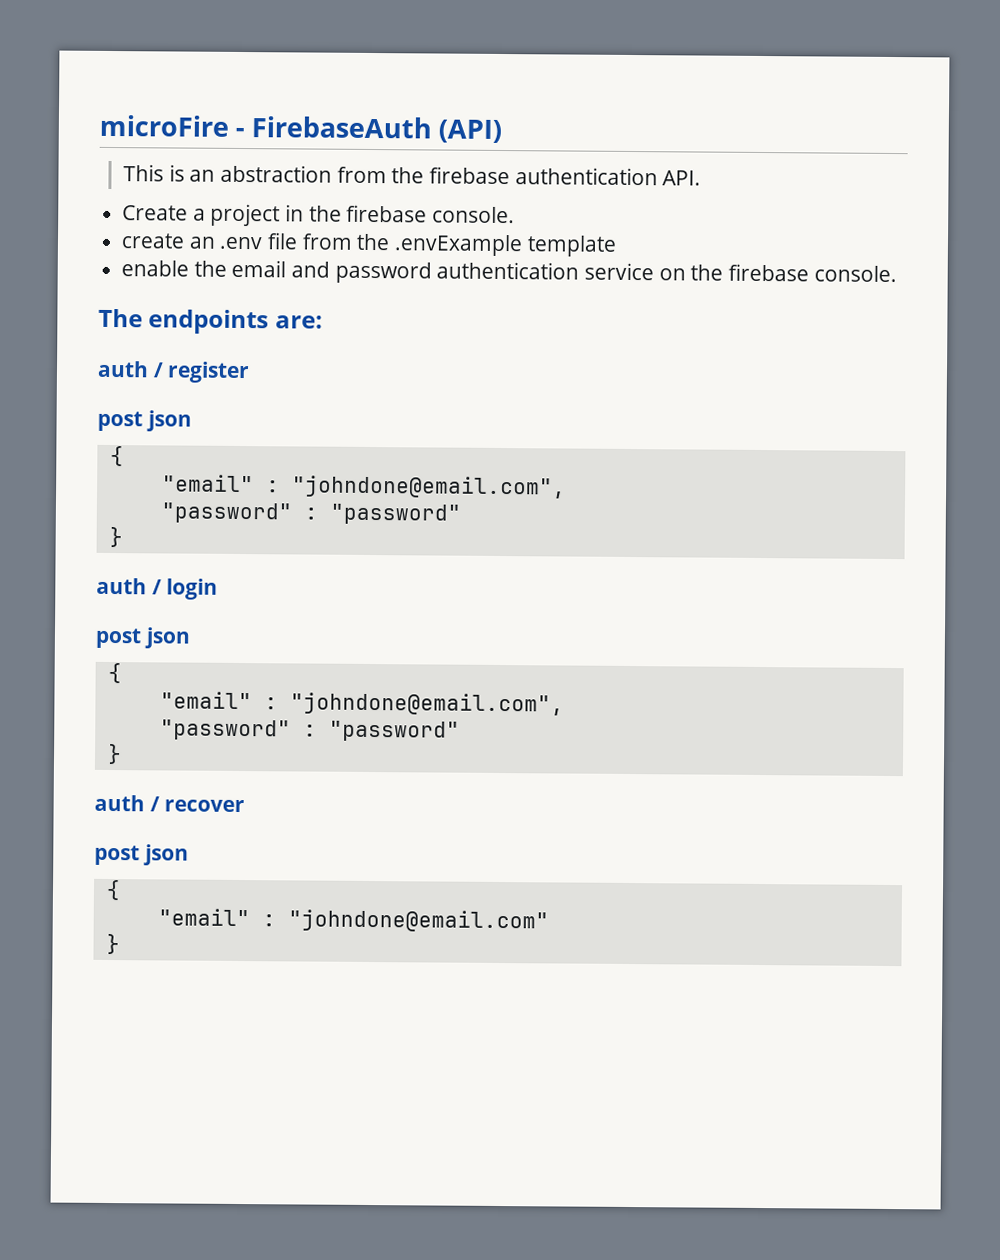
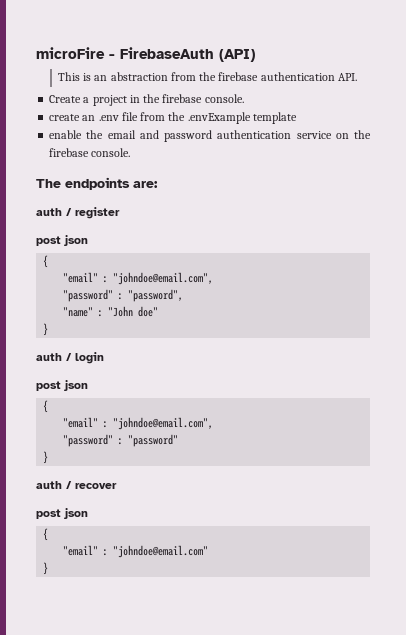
[291,475,566,499] [160,502,461,525] "johndone@email.com", // "password" : "password" -> [113,272,214,285] [63,289,184,302] [63,306,159,317] "johndoe@email.com", // "password" : "password", // "name" : "John doe"
[289,692,564,716] "johndone@email.com", -> [113,417,214,430] "johndoe@email.com",
[287,909,549,933] "johndone@email.com" -> [113,545,209,558] "johndoe@email.com"

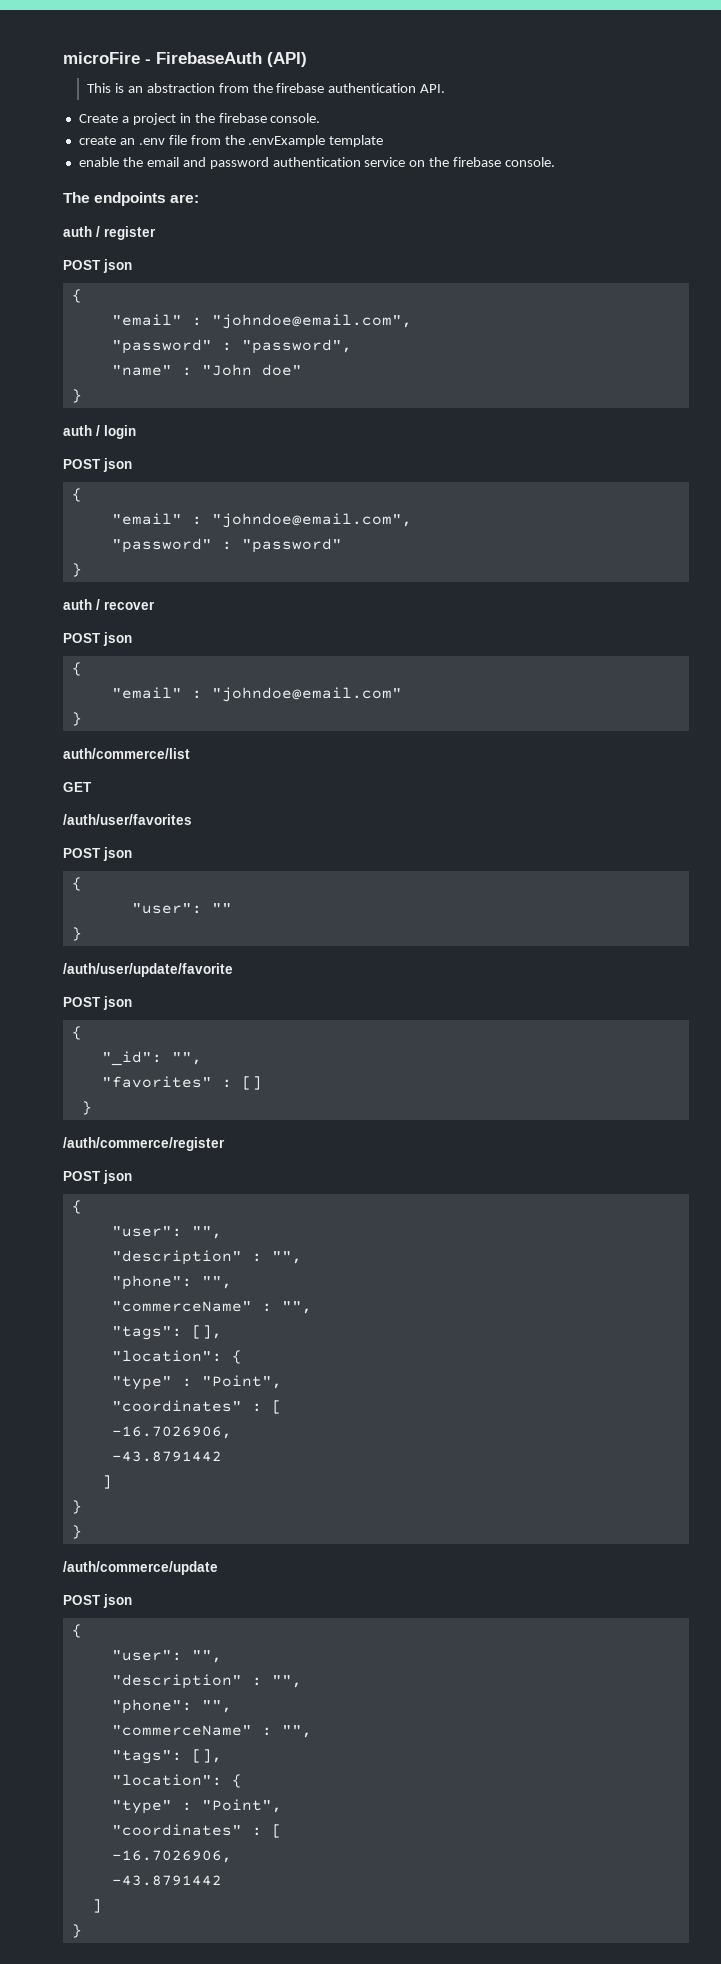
[36,236,61,246] post -> [63,260,101,270] POST
[36,381,61,391] post -> [63,459,101,469] POST
[36,509,61,519] post -> [63,633,101,643] POST
(49, 568) none -> [63,748,190,759] [63,782,92,792] [63,814,192,825] [63,847,132,861] [71,877,82,891] [131,903,232,914] [71,927,82,941] [63,963,233,977] [63,996,132,1010] [71,1026,82,1040] [101,1051,202,1066] [101,1076,262,1090] [81,1101,92,1115] [63,1137,225,1151] [63,1170,132,1184] [71,1200,82,1214] [111,1226,222,1239] [111,1250,302,1265] [111,1275,232,1290] [111,1301,312,1314] [111,1325,222,1340] [111,1350,242,1364] [111,1375,282,1390] [111,1400,282,1414] [111,1426,232,1439] [111,1451,222,1462] [101,1475,112,1489] [71,1500,82,1514] [71,1525,82,1539] [63,1561,218,1575] [63,1594,132,1608] [71,1624,82,1638] [111,1650,222,1663] [111,1674,302,1689] [111,1699,232,1714] [111,1725,312,1738] [111,1749,222,1764] [111,1774,242,1788] [111,1799,282,1814] [111,1824,282,1838] [111,1850,232,1863] [111,1875,222,1886] [91,1899,102,1913] [71,1924,82,1938] // auth/commerce/list // GET // /auth/user/favorites // POST json // { // "user": "" // } // /auth/user/update/favorite // POST json // { // "_id": "", // "favorites" : [] // } // /auth/commerce/register // POST json // { // "user": "", // "description" : "", // "phone": "", // "commerceName" : "", // "tags": [], // "location": { // "type" : "Point", // "coordinates" : [ // -16.7026906, // -43.8791442 // ] // } // } // /auth/commerce/update // POST json // { // "user": "", // "description" : "", // "phone": "", // "commerceName" : "", // "tags": [], // "location": { // "type" : "Point", // "coordinates" : [ // -16.7026906, // -43.8791442 // ] // }

